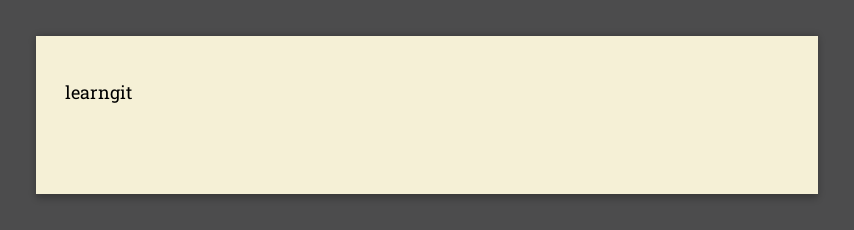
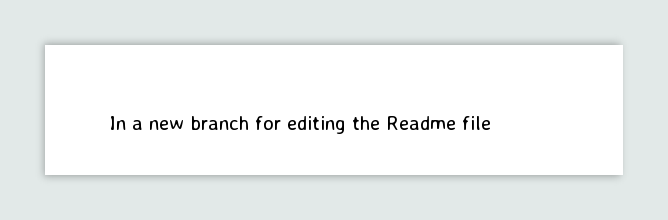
[65,85,132,103] learngit -> [109,116,491,134] In a new branch for editing the Readme file

